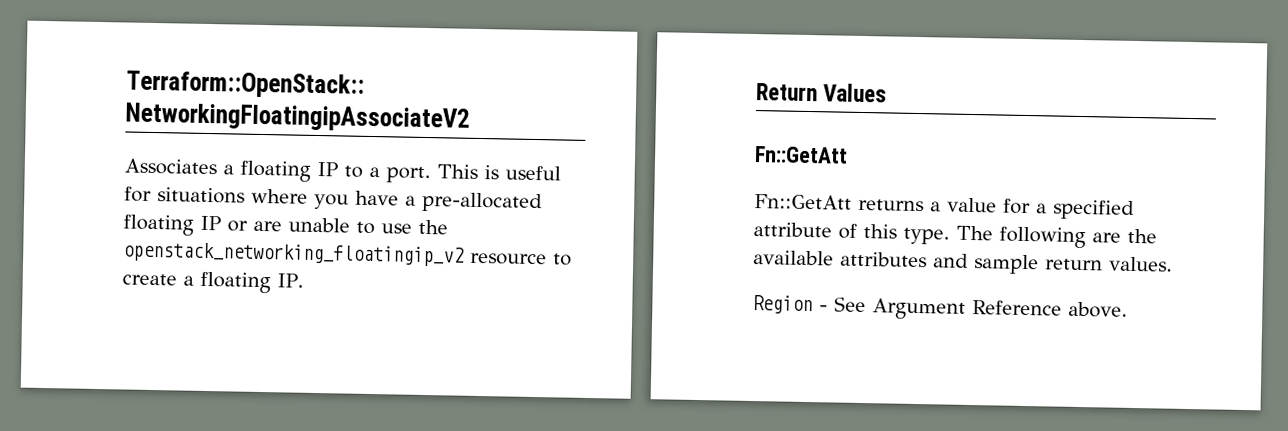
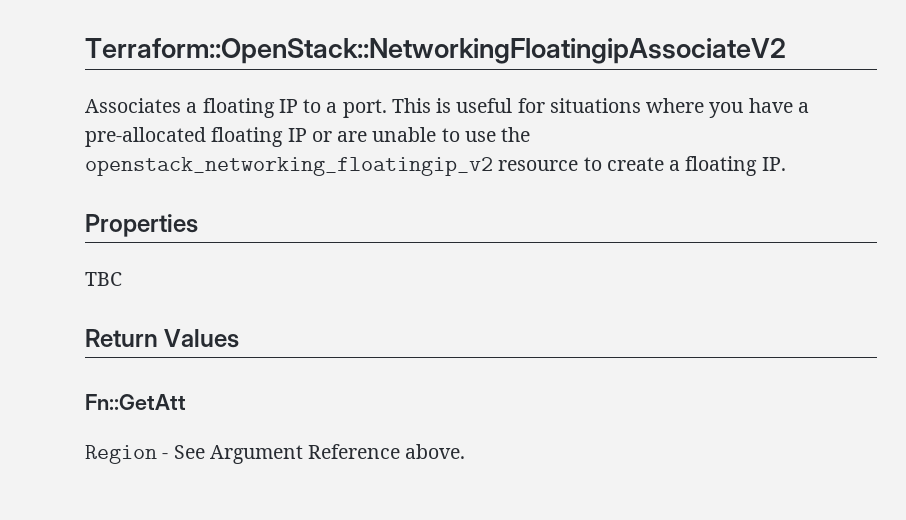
(304, 280) none -> [85,214,198,237] [85,272,122,286] // Properties // TBC
[754,194,1135,220] [753,222,1157,249] [753,250,1173,275] // Fn::GetAtt returns a value for a specified attribute of this type. The following are the available attributes and sample return values. -> (186, 402) none

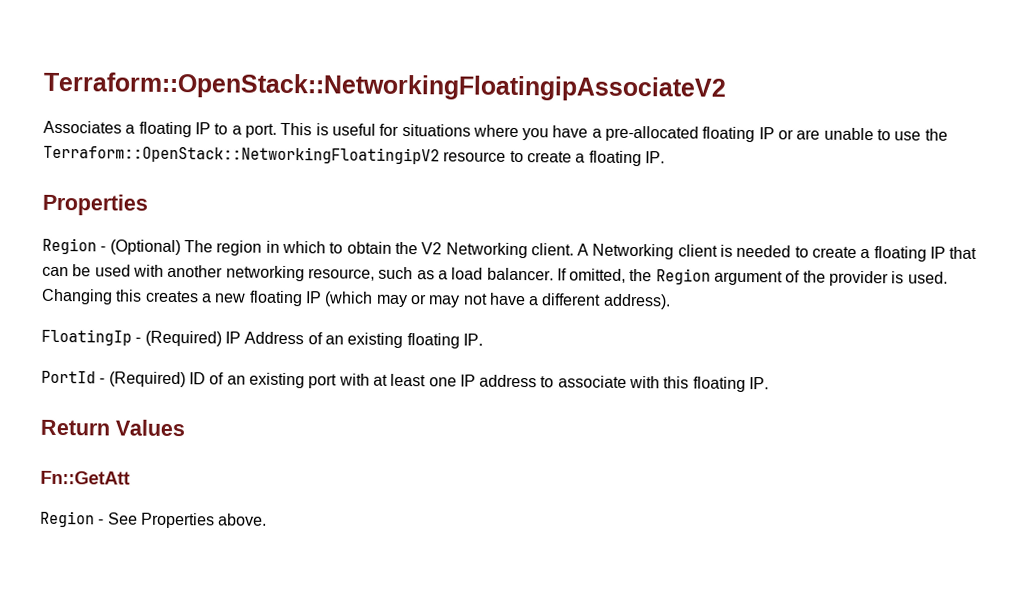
[85,157,493,176] openstack_networking_floatingip_v2 -> [43,144,440,165] Terraform::OpenStack::NetworkingFloatingipV2
[85,272,122,286] TBC -> [42,237,978,262] [42,264,948,287] [41,288,671,310] [41,328,483,349] [41,370,770,392] Region - (Optional) The region in which to obtain the V2 Networking client. A Networking client is needed to create a floating IP that can be used with another networking resource, such as a load balancer. If omitted, the Region argument of the provider is used. Changing this creates a new floating IP (which may or may not have a different address). // FloatingIp - (Required) IP Address of an existing floating IP. // PortId - (Required) ID of an existing port with at least one IP address to associate with this floating IP.
[209,444,401,464] Argument Reference -> [140,512,215,529] Properties

